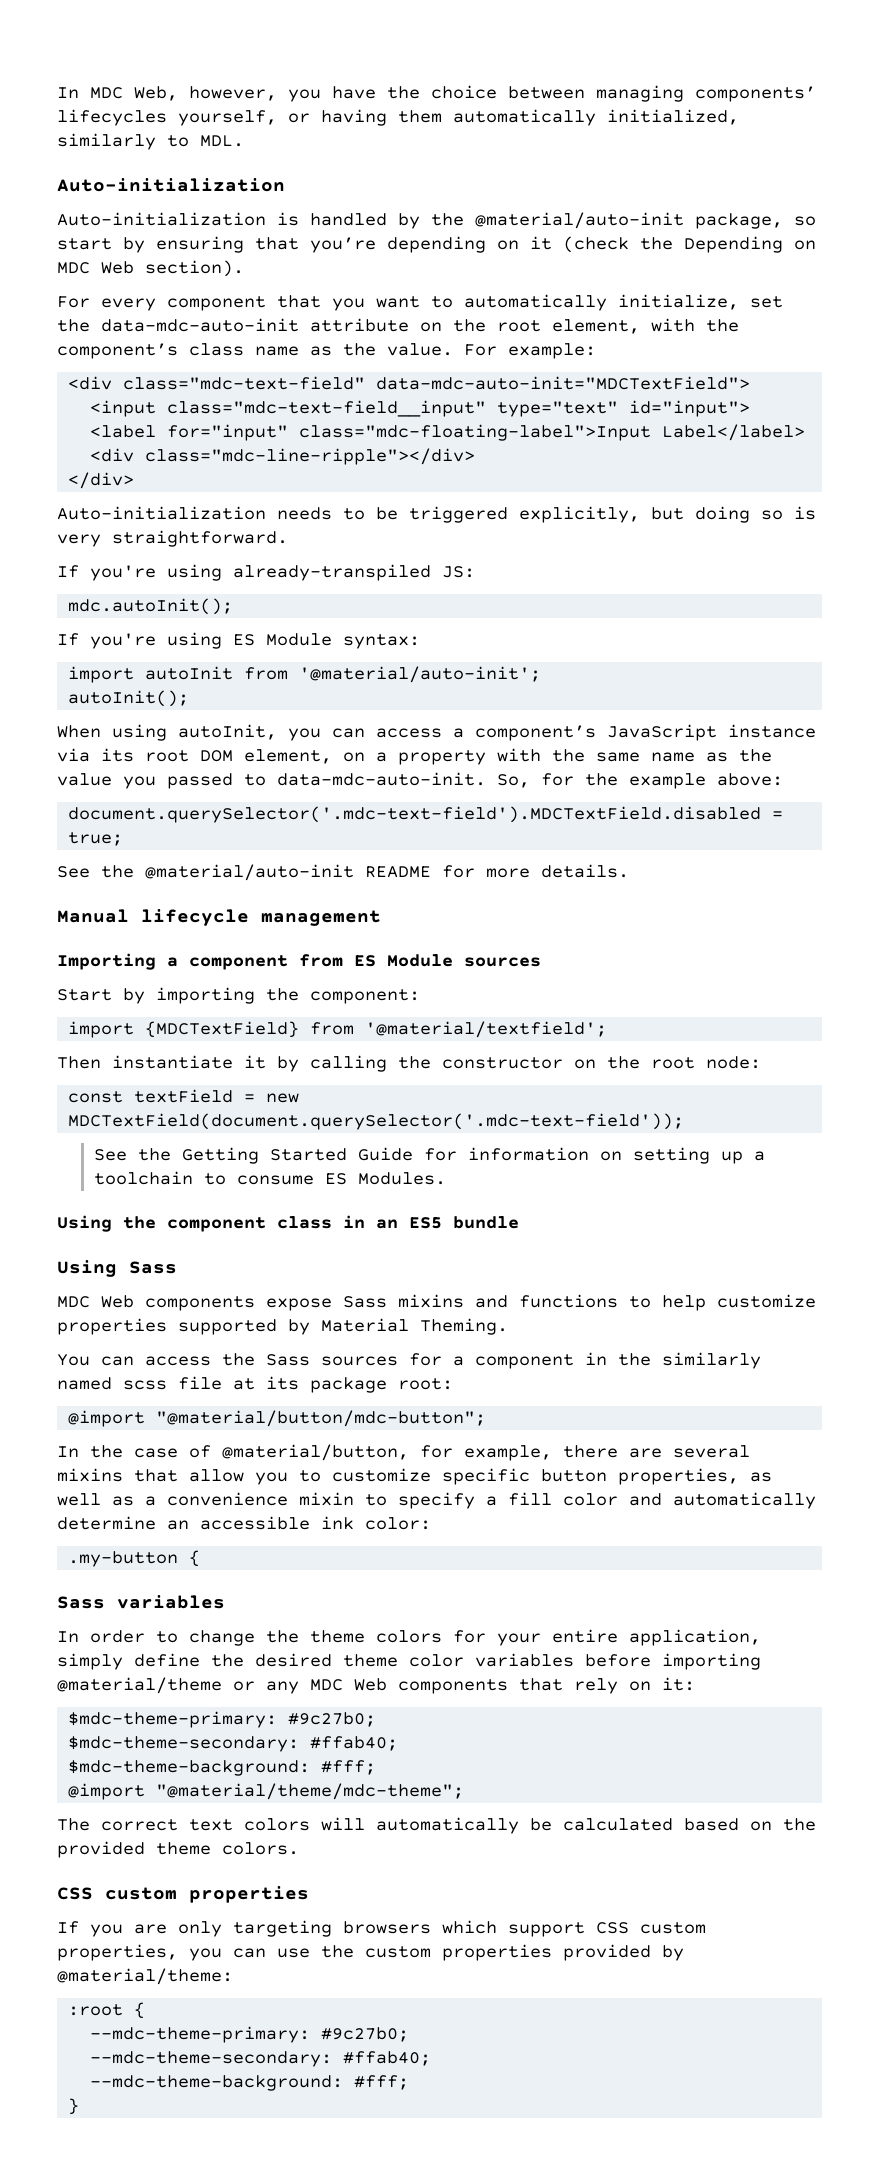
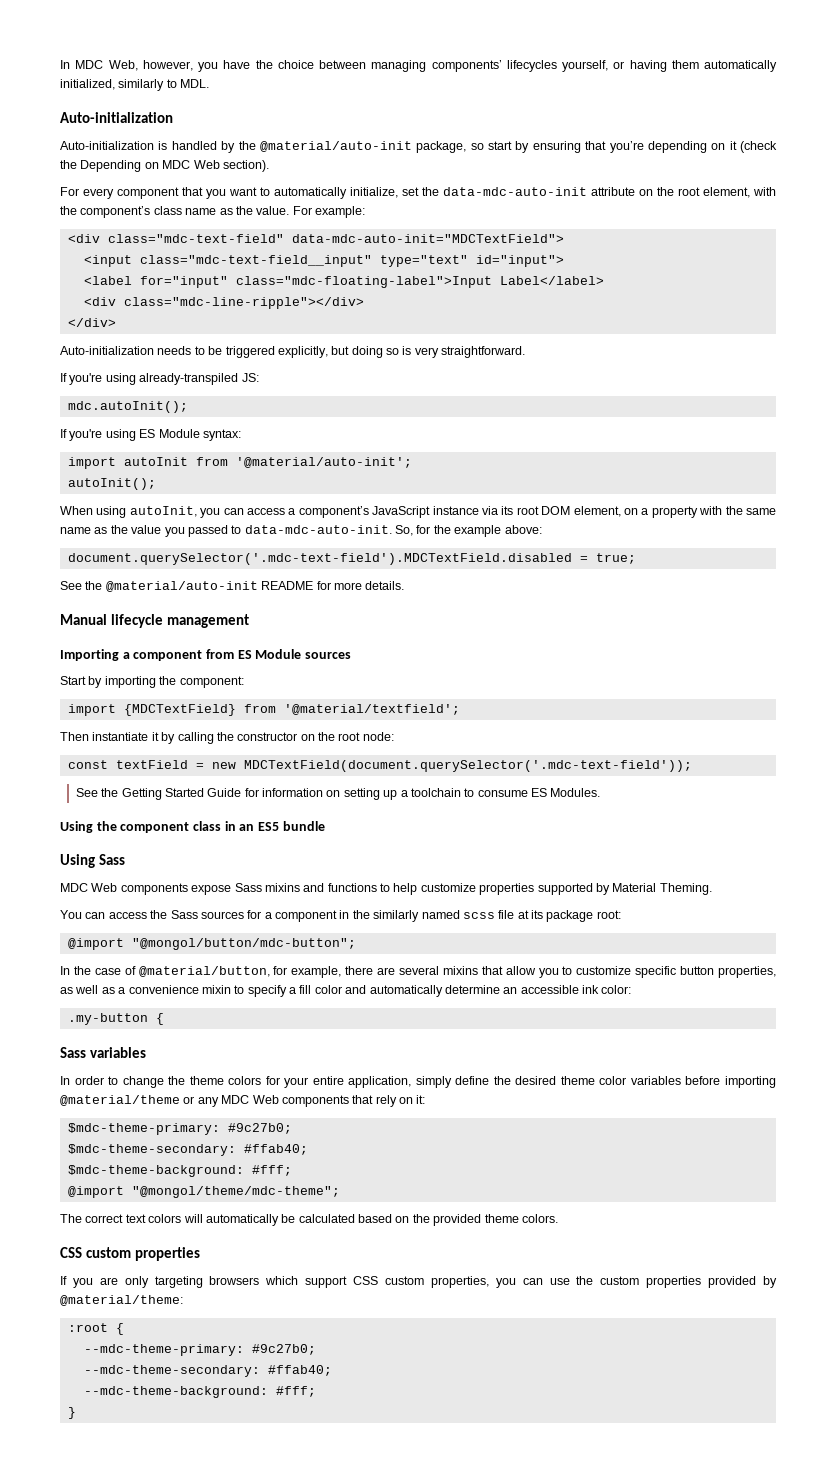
[156,1410,487,1427] "@material/button/mdc-button"; -> [131,938,356,950] "@mongol/button/mdc-button";
[156,1783,465,1800] "@material/theme/mdc-theme"; -> [131,1186,340,1198] "@mongol/theme/mdc-theme";

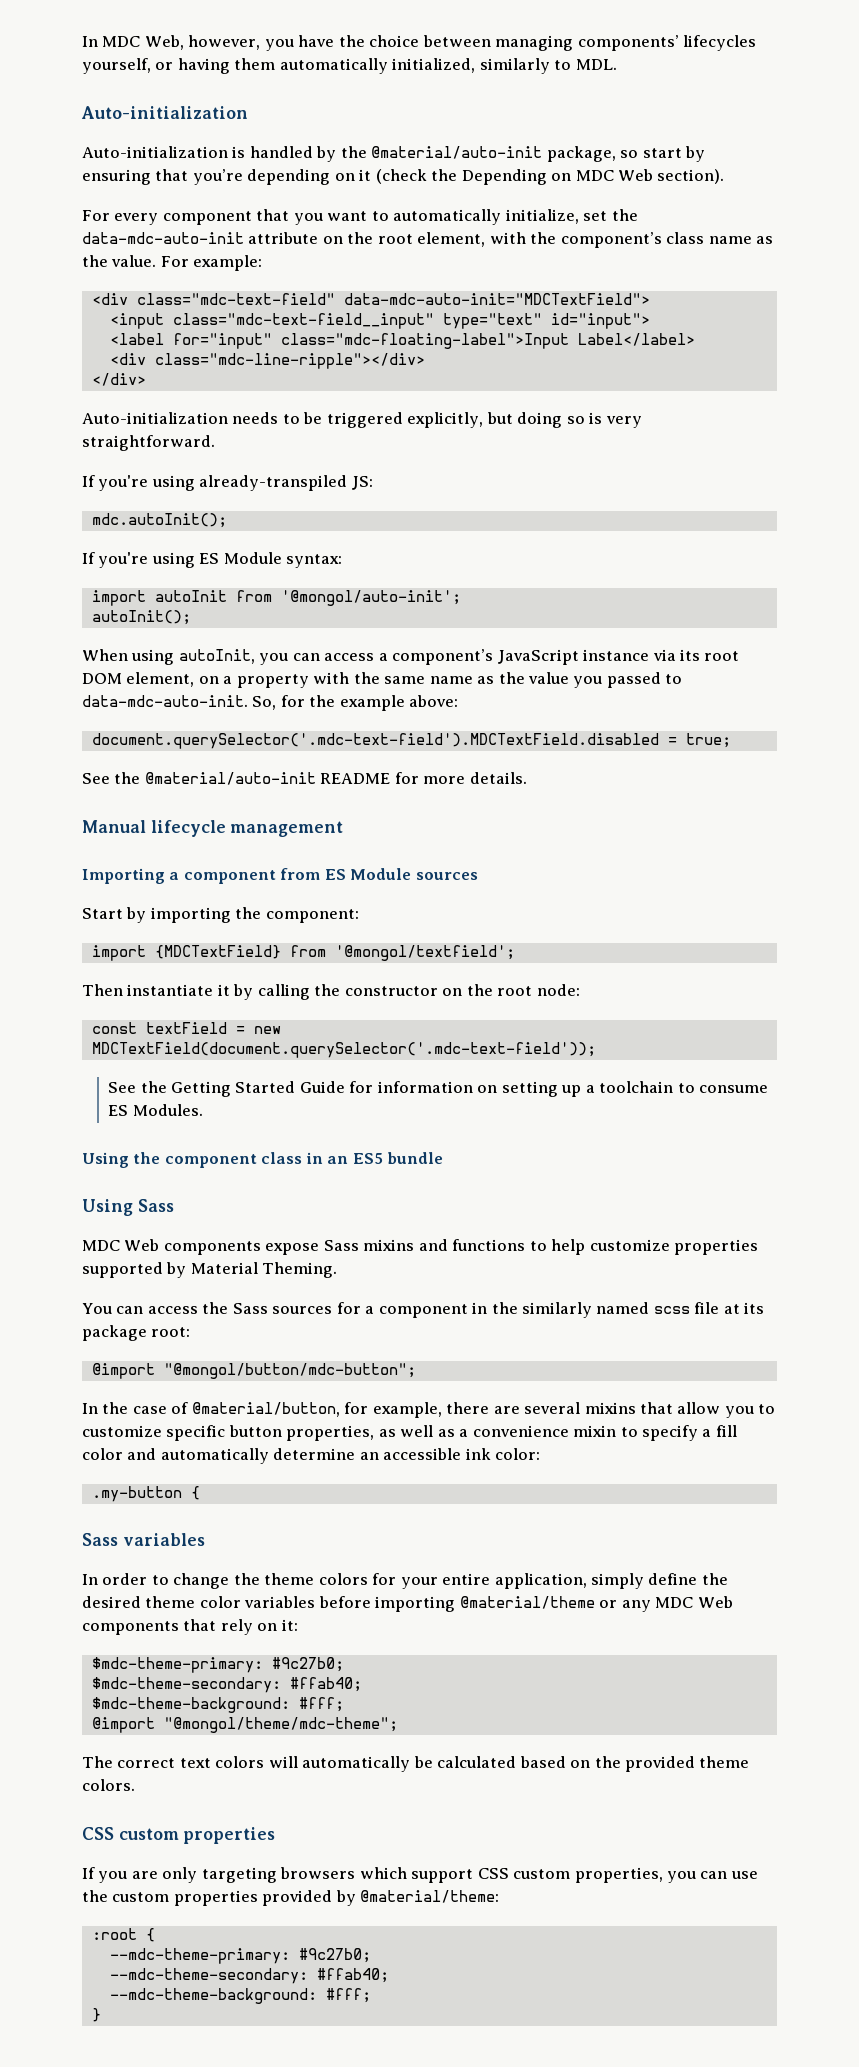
[235,457,412,468] '@material/auto-init'; -> [280,590,461,606] '@mongol/auto-init';
[283,704,460,715] '@material/textfield'; -> [334,945,515,961] '@mongol/textfield';

